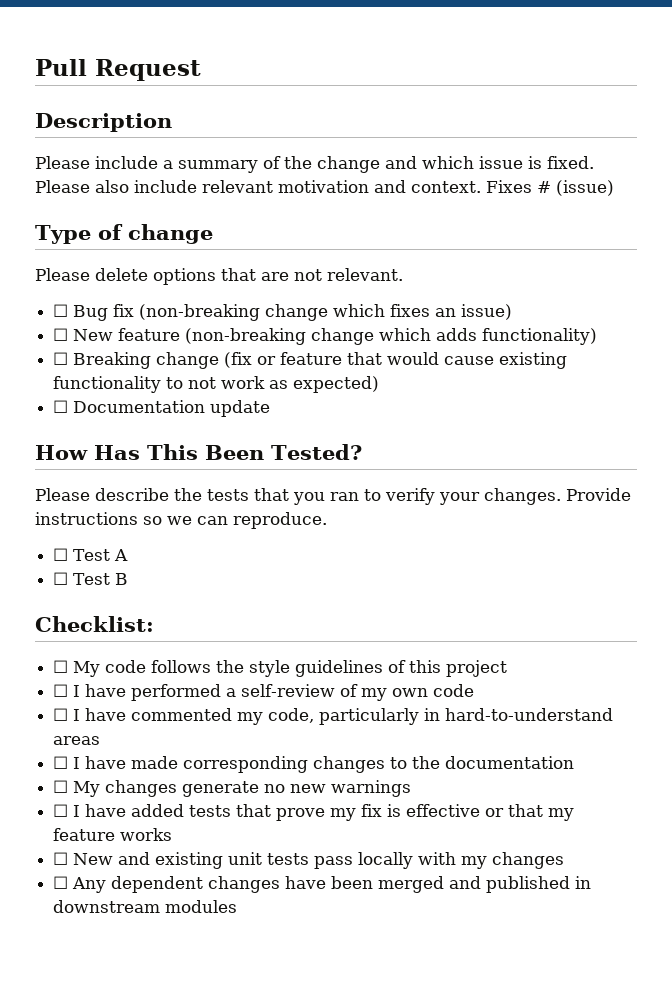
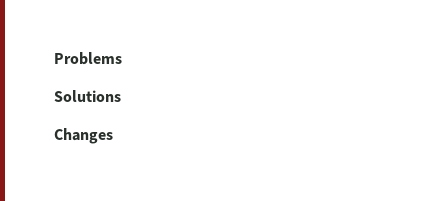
[35,59,201,81] [35,113,172,132] [35,156,594,173] [35,180,614,196] [35,224,213,244] [35,268,403,285] [53,304,513,321] [53,328,598,345] [53,352,568,369] [53,376,380,393] [53,400,271,417] [35,444,362,460] [35,488,631,505] [35,512,327,529] [53,548,129,561] [53,572,129,585] [35,616,154,632] [53,660,508,677] [53,684,475,701] [53,708,614,725] [53,736,101,745] [53,756,575,773] [53,780,412,797] [53,804,575,821] [53,828,173,841] [53,852,565,869] [53,876,592,893] [53,900,238,913] Pull Request // Description // Please include a summary of the change and which issue is fixed. Please also include relevant motivation and context. Fixes # (issue) // Type of change // Please delete options that are not relevant. // ☐ Bug fix (non-breaking change which fixes an issue) // ☐ New feature (non-breaking change which adds functionality) // ☐ Breaking change (fix or feature that would cause existing functionality to not work as expected) // ☐ Documentation update // How Has This Been Tested? // Please describe the tests that you ran to verify your changes. Provide instructions so we can reproduce. // ☐ Test A // ☐ Test B // Checklist: // ☐ My code follows the style guidelines of this project // ☐ I have performed a self-review of my own code // ☐ I have commented my code, particularly in hard-to-understand areas // ☐ I have made corresponding changes to the documentation // ☐ My changes generate no new warnings // ☐ I have added tests that prove my fix is effective or that my feature works // ☐ New and existing unit tests pass locally with my changes // ☐ Any dependent changes have been merged and published in downstream modules -> [54,52,122,65] [54,90,121,102] [54,128,113,144] Problems // Solutions // Changes

